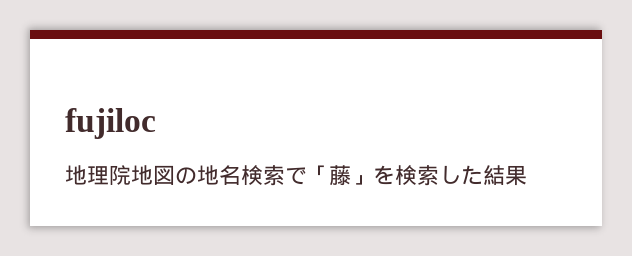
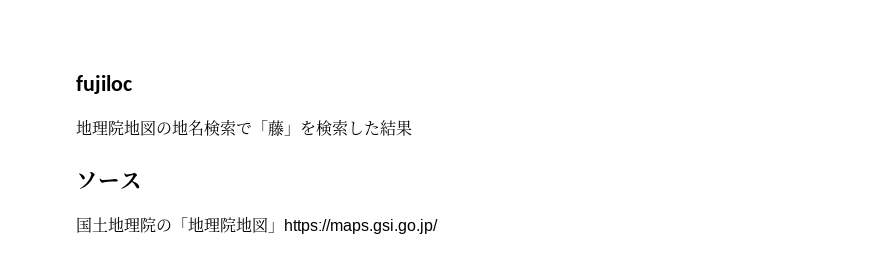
(527, 175) none -> [76,172,142,189] [76,216,438,234] // ソース // 国土地理院の「地理院地図」https://maps.gsi.go.jp/

